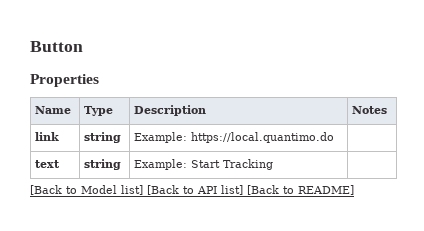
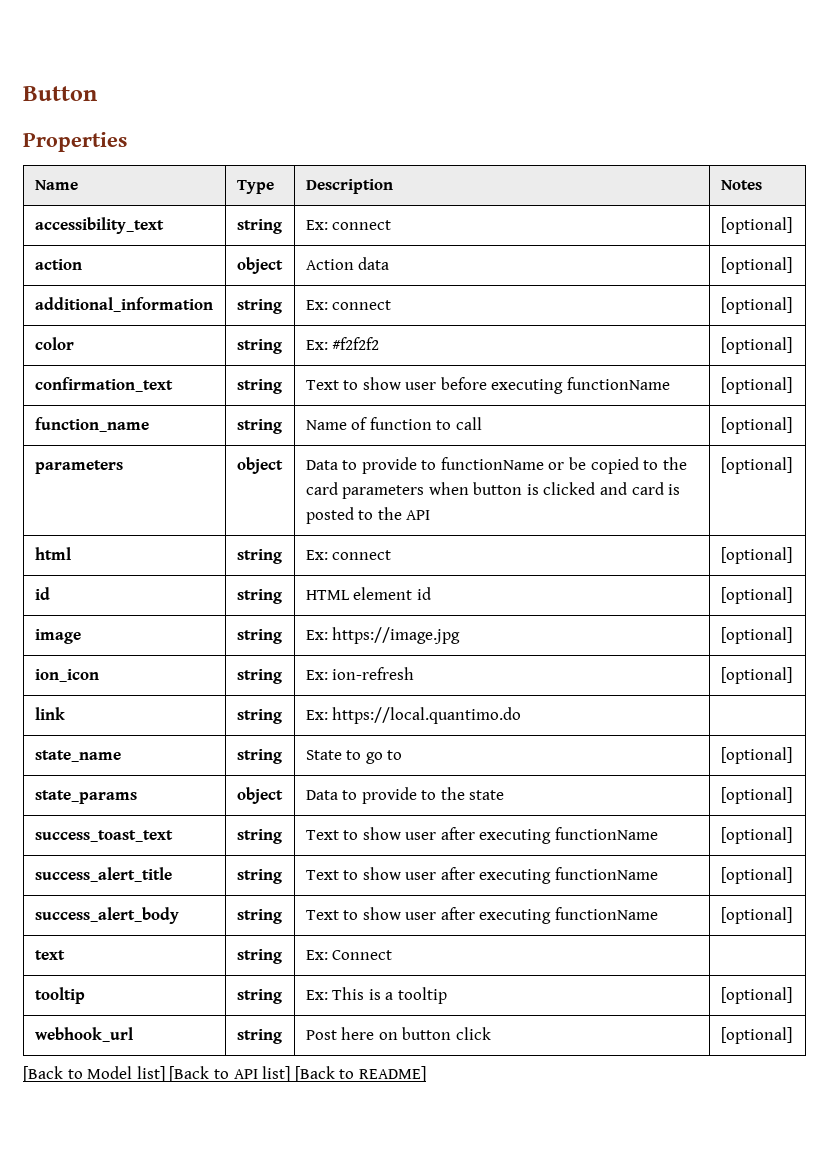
(388, 110) none -> [34,217,164,234] [236,219,282,234] [305,220,392,230] [720,217,792,234] [34,259,82,270] [236,257,283,274] [305,257,390,270] [720,257,792,274] [34,297,213,312] [236,299,282,314] [305,300,392,310] [720,297,792,314] [34,337,74,350] [236,339,282,354] [305,337,380,350] [720,337,792,354] [34,377,173,392] [236,379,282,394] [305,377,671,394] [720,377,792,394] [34,417,149,432] [236,419,282,434] [305,417,482,430] [720,417,792,434] [34,460,123,474] [236,457,283,474] [305,457,687,474] [305,482,681,499] [305,507,431,524] [720,457,792,474] [34,547,71,560] [236,549,282,564] [305,550,392,560] [720,547,792,564] [34,587,50,600] [236,589,282,604] [305,587,431,600] [720,587,792,604] [34,629,81,644] [236,629,282,644] [305,627,461,644] [720,627,792,644] [34,669,99,682] [236,669,282,684] [305,667,415,680] [720,667,792,684] // accessibility_text | string | Ex: connect | [optional] // action | object | Action data | [optional] // additional_information | string | Ex: connect | [optional] // color | string | Ex: #f2f2f2 | [optional] // confirmation_text | string | Text to show user before executing functionName | [optional] // function_name | string | Name of function to call | [optional] // parameters | object | Data to provide to functionName or be copied to the card parameters when button is clicked and card is posted to the API | [optional] // html | string | Ex: connect | [optional] // id | string | HTML element id | [optional] // image | string | Ex: https://image.jpg | [optional] // ion_icon | string | Ex: ion-refresh | [optional]
[134,132,188,143] Example: -> [305,710,328,720] Ex:
[35,160,61,168] [84,159,122,170] [134,159,274,170] text | string | Example: Start Tracking | -> [34,750,121,762] [236,749,282,764] [305,750,403,764] [720,747,792,764] [34,790,137,804] [236,787,283,804] [305,787,505,804] [720,787,792,804] [34,830,173,842] [236,829,282,844] [305,827,659,844] [720,827,792,844] [34,867,172,882] [236,869,282,884] [305,867,659,884] [720,867,792,884] [34,907,179,924] [236,909,282,924] [305,907,659,924] [720,907,792,924] [34,950,65,960] [236,949,282,964] [305,950,393,960] [34,987,85,1004] [236,989,282,1004] [305,987,447,1004] [720,987,792,1004] [34,1027,133,1042] [236,1029,282,1044] [305,1027,491,1040] [720,1027,792,1044] state_name | string | State to go to | [optional] // state_params | object | Data to provide to the state | [optional] // success_toast_text | string | Text to show user after executing functionName | [optional] // success_alert_title | string | Text to show user after executing functionName | [optional] // success_alert_body | string | Text to show user after executing functionName | [optional] // text | string | Ex: Connect | // tooltip | string | Ex: This is a tooltip | [optional] // webhook_url | string | Post here on button click | [optional]

